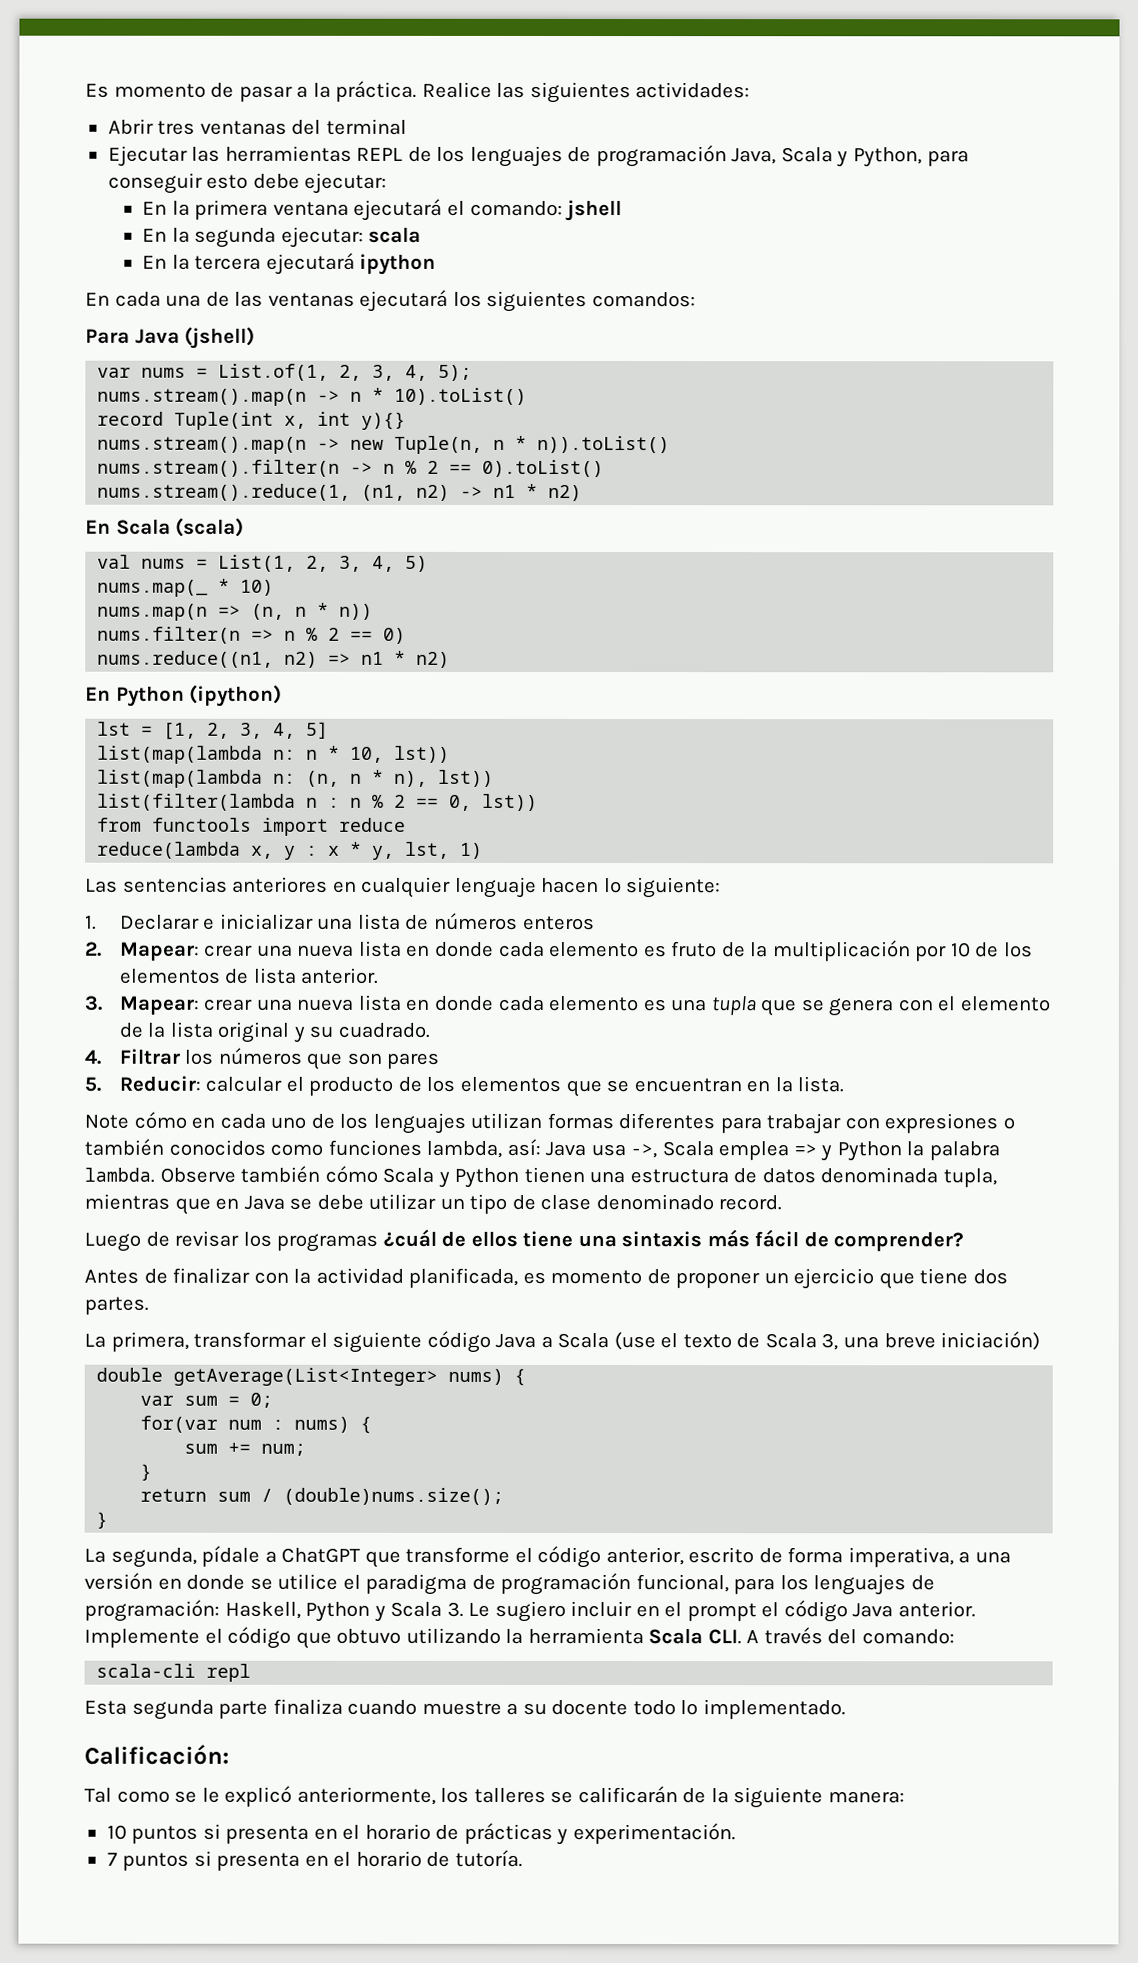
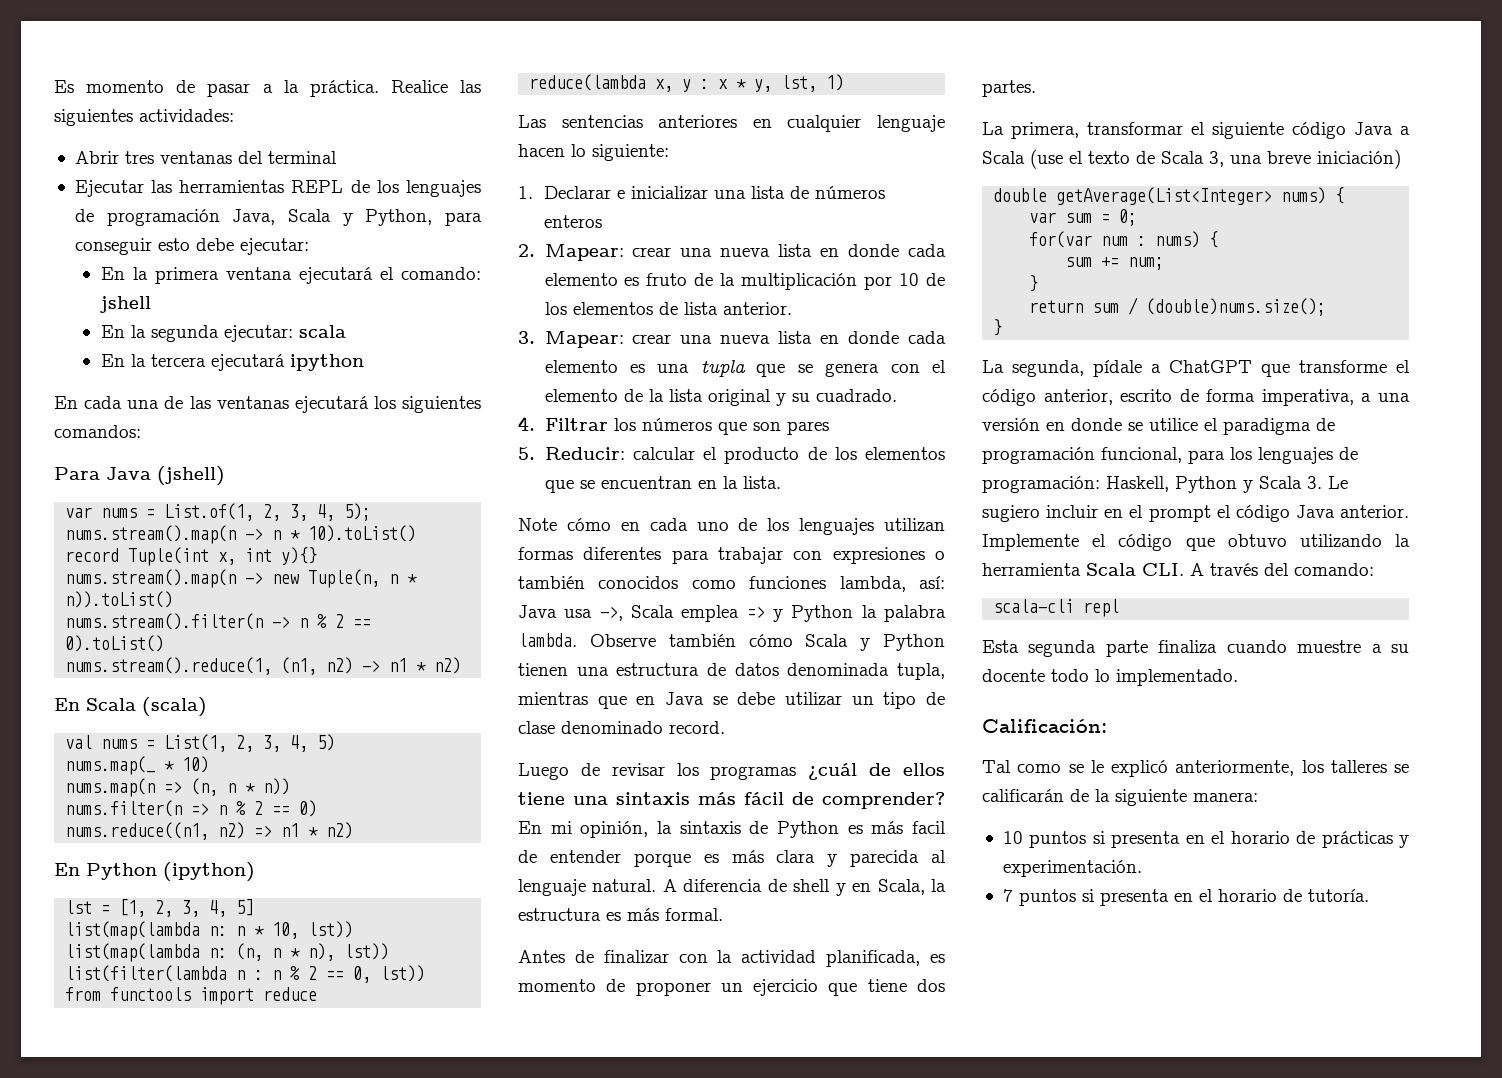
(965, 1241) none -> [518,821,946,838] [518,850,946,867] [518,879,947,896] [518,908,723,921] En mi opinión, la sintaxis de Python es más facil de entender porque es más clara y parecida al lenguaje natural. A diferencia de shell y en Scala, la estructura es más formal.

